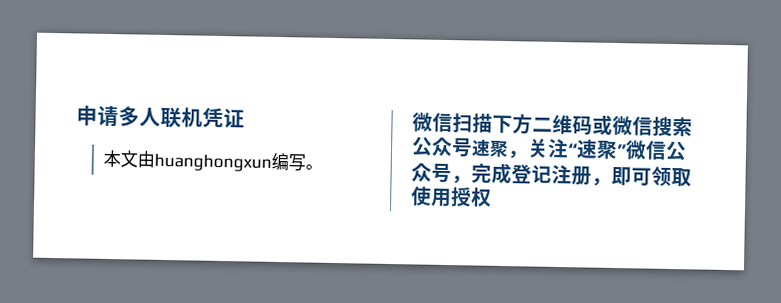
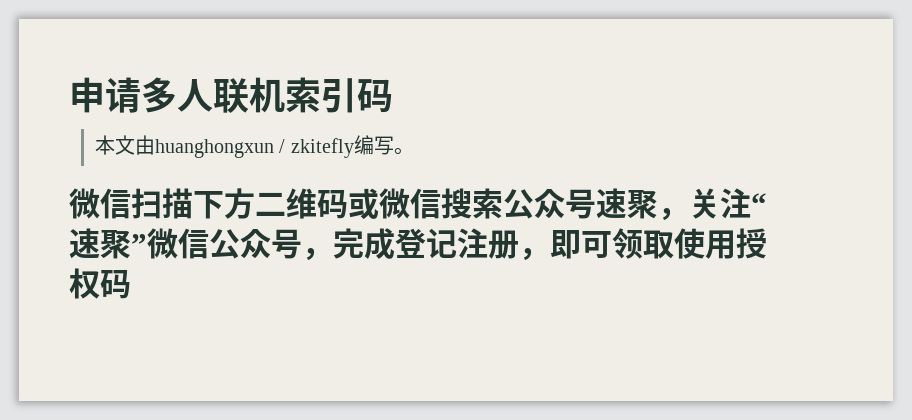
[202,107,245,129] 凭证 -> [285,77,393,113] 索引码
(272, 162) none -> [279,138,354,158] / zkitefly
(492, 197) none -> [100,269,131,299] 码

